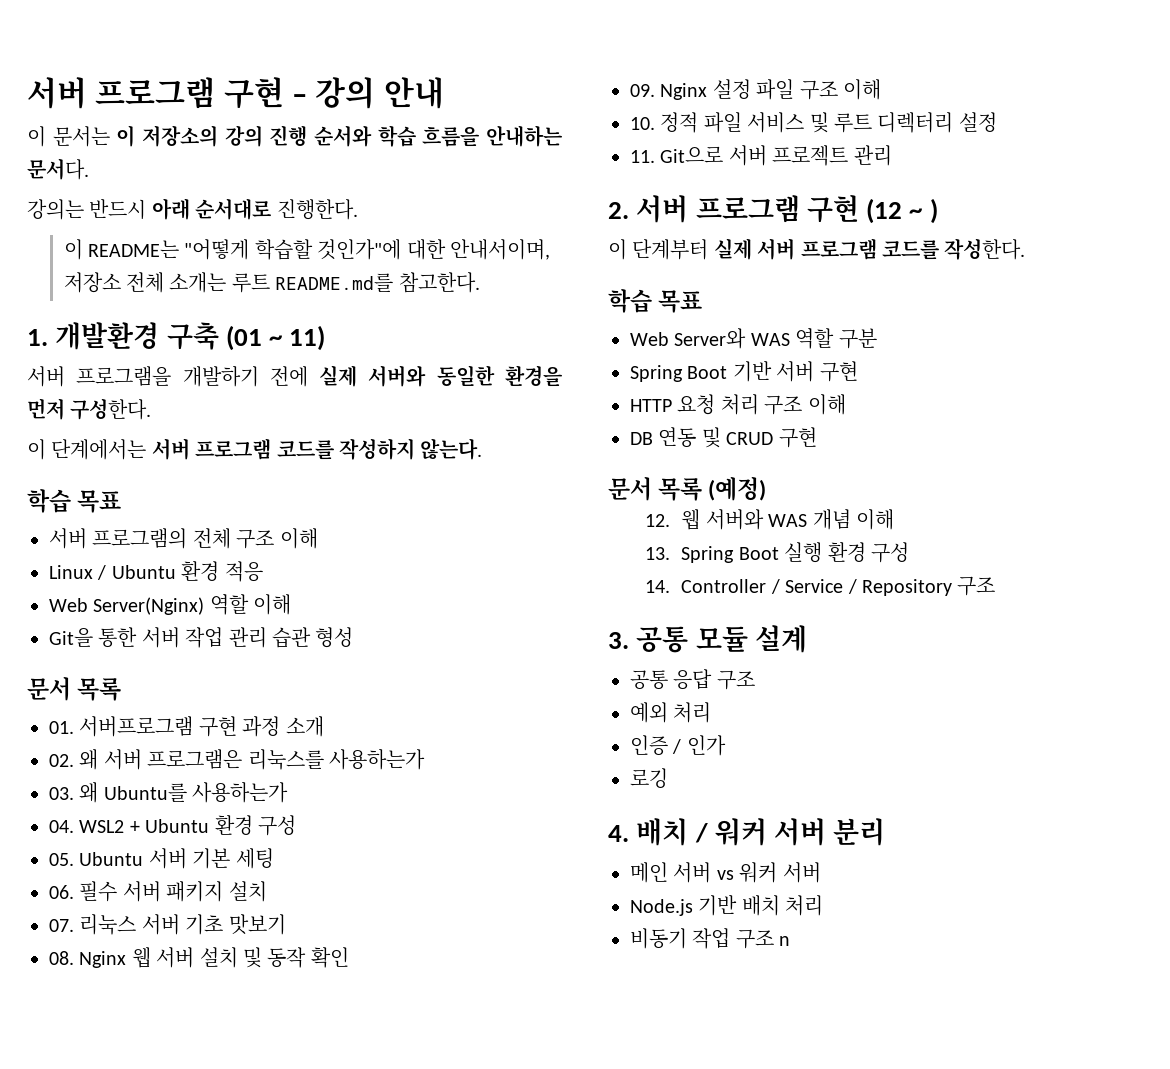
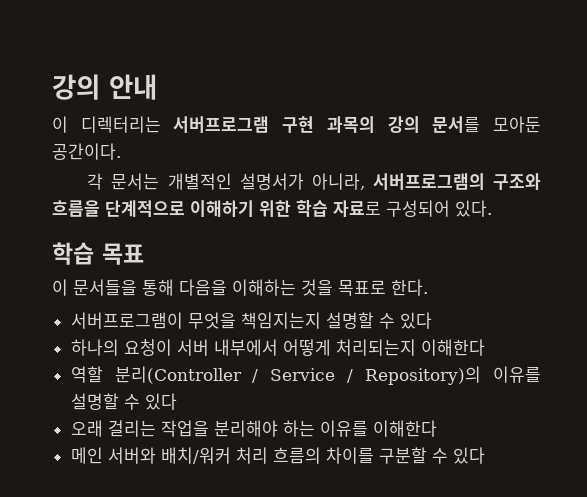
[27,77,308,109] 서버 프로그램 구현 – -> (52, 87) none
[52,125,562,147] [27,158,89,180] [27,198,358,220] [63,239,551,260] [63,272,480,293] [27,322,326,351] [27,365,562,387] [27,398,152,420] [27,438,483,460] [27,489,122,513] [49,528,318,549] [49,561,263,582] [49,594,292,615] [49,627,354,648] [27,677,122,701] [49,716,324,737] [49,749,425,770] [49,782,289,803] [49,815,296,836] [49,848,274,869] [49,881,267,902] [49,914,286,935] [49,947,349,968] [630,79,881,100] [630,112,997,133] [630,145,892,166] [608,195,938,224] [608,238,1026,260] [608,289,703,313] [630,328,877,349] [630,361,858,382] [630,394,846,415] [630,427,817,448] [608,477,767,501] [644,509,894,530] [644,542,909,563] [644,576,996,596] [608,625,807,653] [630,669,755,690] [630,702,712,723] [630,735,726,756] [630,768,668,788] [608,818,886,846] [630,862,821,883] [630,895,824,916] [630,928,791,949] 문서는 이 저장소의 강의 진행 순서와 학습 흐름을 안내하는 문서다. // 강의는 반드시 아래 순서대로 진행한다. // 이 README는 "어떻게 학습할 것인가"에 대한 안내서이며, 저장소 전체 소개는 루트 README.md를 참고한다. // 1. 개발환경 구축 (01 ~ 11) // 서버 프로그램을 개발하기 전에 실제 서버와 동일한 환경을 먼저 구성한다. // 이 단계에서는 서버 프로그램 코드를 작성하지 않는다. // 학습 목표 // 서버 프로그램의 전체 구조 이해 // Linux / Ubuntu 환경 적응 // Web Server(Nginx) 역할 이해 // Git을 통한 서버 작업 관리 습관 형성 // 문서 목록 // 01. 서버프로그램 구현 과정 소개 // 02. 왜 서버 프로그램은 리눅스를 사용하는가 // 03. 왜 Ubuntu를 사용하는가 // 04. WSL2 + Ubuntu 환경 구성 // 05. Ubuntu 서버 기본 세팅 // 06. 필수 서버 패키지 설치 // 07. 리눅스 서버 기초 맛보기 // 08. Nginx 웹 서버 설치 및 동작 확인 // 09. Nginx 설정 파일 구조 이해 // 10. 정적 파일 서비스 및 루트 디렉터리 설정 // 11. Git으로 서버 프로젝트 관리 // 2. 서버 프로그램 구현 (12 ~ ) // 이 단계부터 실제 서버 프로그램 코드를 작성한다. // 학습 목표 // Web Server와 WAS 역할 구분 // Spring Boot 기반 서버 구현 // HTTP 요청 처리 구조 이해 // DB 연동 및 CRUD 구현 // 문서 목록 (예정) // 12. 웹 서버와 WAS 개념 이해 // 13. Spring Boot 실행 환경 구성 // 14. Controller / Service / Repository 구조 // 3. 공통 모듈 설계 // 공통 응답 구조 // 예외 처리 // 인증 / 인가 // 로깅 // 4. 배치 / 워커 서버 분리 // 메인 서버 vs 워커 서버 // Node.js 기반 배치 처리 // 비동기 작업 구조 n -> [80,116,541,133] [52,143,121,160] [87,173,541,190] [52,200,492,217] [52,242,144,265] [52,279,428,296] [70,312,432,329] [70,339,485,356] [70,366,541,385] [70,393,177,410] [70,420,437,437] [70,447,485,464] 디렉터리는 서버프로그램 구현 과목의 강의 문서를 모아둔 공간이다. // 각 문서는 개별적인 설명서가 아니라, 서버프로그램의 구조와 흐름을 단계적으로 이해하기 위한 학습 자료로 구성되어 있다. // 학습 목표 // 이 문서들을 통해 다음을 이해하는 것을 목표로 한다. // 서버프로그램이 무엇을 책임지는지 설명할 수 있다 // 하나의 요청이 서버 내부에서 어떻게 처리되는지 이해한다 // 역할 분리(Controller / Service / Repository)의 이유를 설명할 수 있다 // 오래 걸리는 작업을 분리해야 하는 이유를 이해한다 // 메인 서버와 배치/워커 처리 흐름의 차이를 구분할 수 있다

